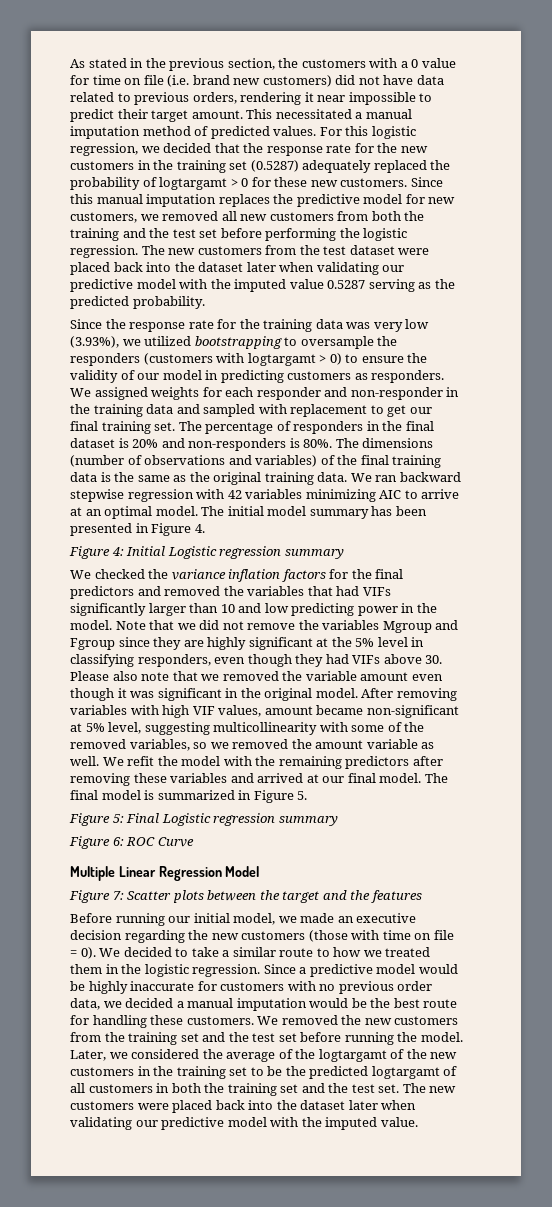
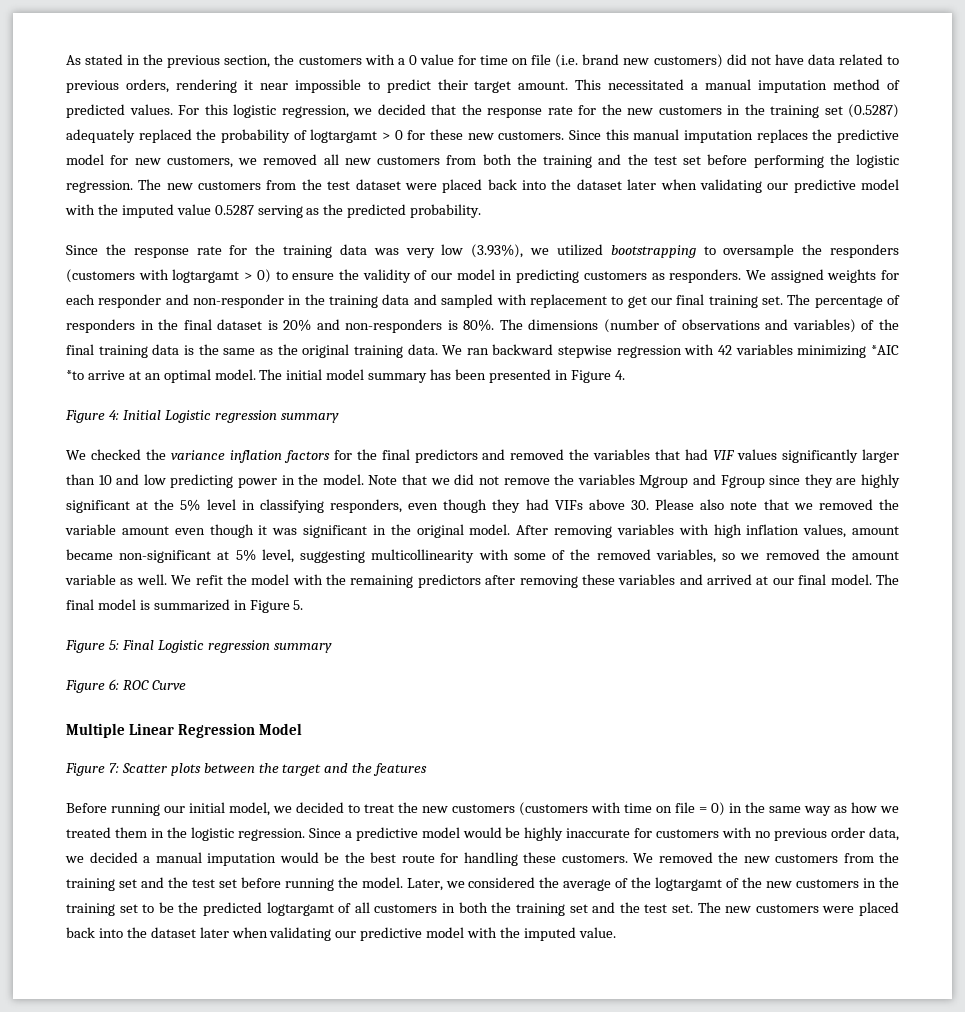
[379,490,418,499] AIC to -> [870,345,899,355] [66,370,84,380] *AIC *to
[362,587,391,596] VIFs -> [713,449,778,461] VIF values
[192,706,215,715] VIF -> [746,524,800,535] inflation
[300,913,417,923] [70,930,348,943] made an executive decision regarding the new customers (those -> [296,802,588,816] decided to treat the new customers (customers
[80,947,330,959] 0). We decided to take a similar route to -> [711,802,847,816] 0) in the same way as

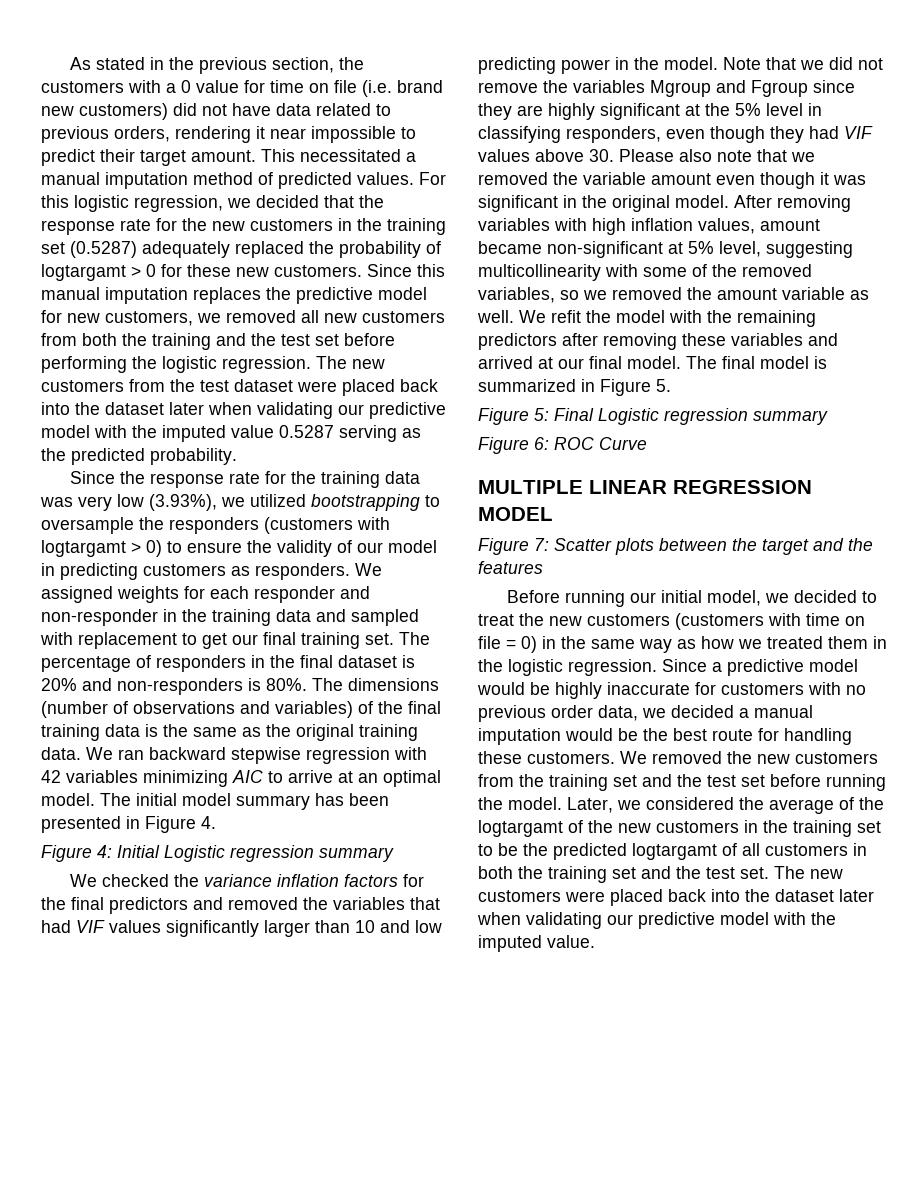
[870,345,899,355] [66,370,84,380] *AIC *to -> [232,770,283,783] AIC to
[554,500,583,510] VIFs -> [844,126,873,139] [478,149,530,162] VIF values
[66,723,303,738] Multiple Linear Regression Model -> [478,480,812,494] [478,507,553,521] MULTIPLE LINEAR REGRESSION MODEL

